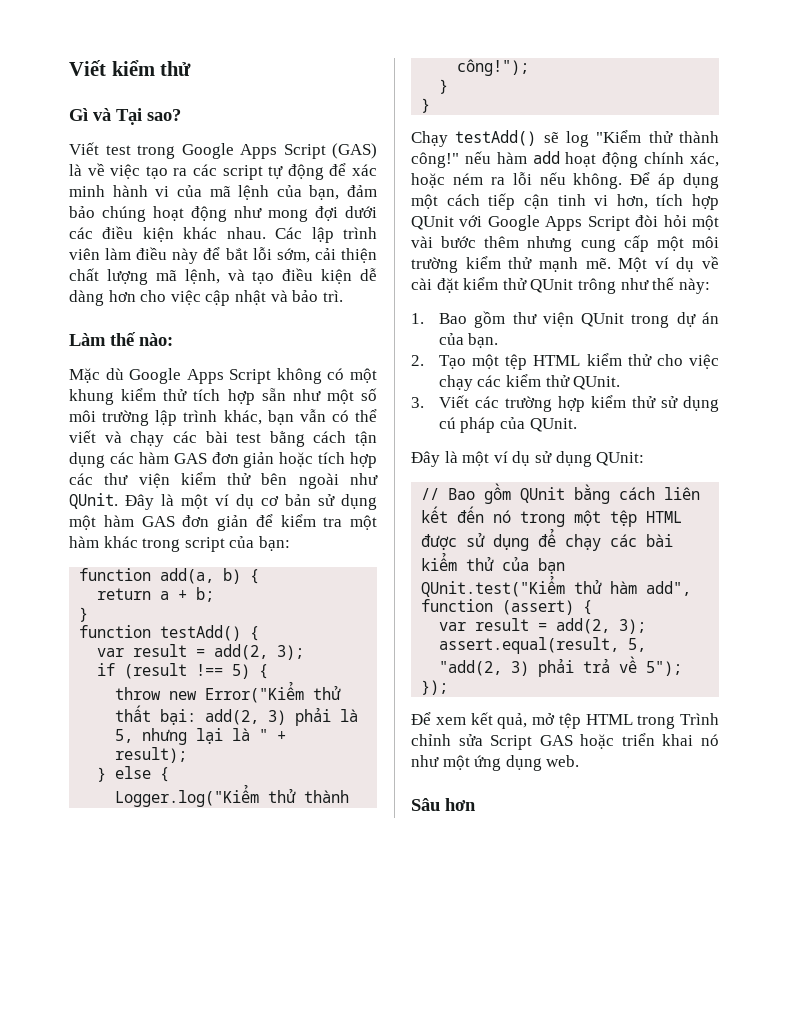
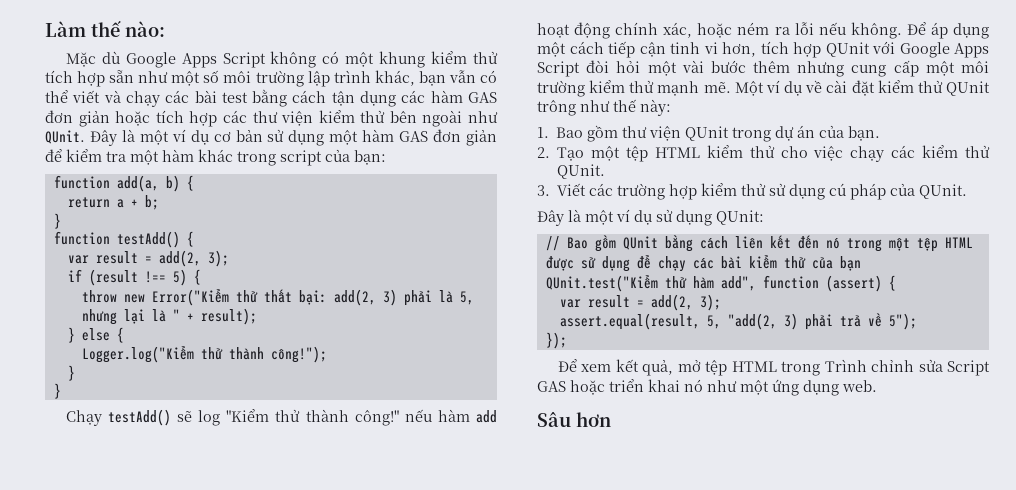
[69,60,192,76] [69,108,181,125] [69,142,377,159] [69,163,377,180] [69,185,377,200] [69,206,377,222] [69,226,377,243] [69,247,377,264] [69,268,377,285] [69,290,343,306] Viết kiểm thử // Gì và Tại sao? // Viết test trong Google Apps Script (GAS) là về việc tạo ra các script tự động để xác minh hành vi của mã lệnh của bạn, đảm bảo chúng hoạt động như mong đợi dưới các điều kiện khác nhau. Các lập trình viên làm điều này để bắt lỗi sớm, cải thiện chất lượng mã lệnh, và tạo điều kiện dễ dàng hơn cho việc cập nhật và bảo trì. // -> (45, 29) none

